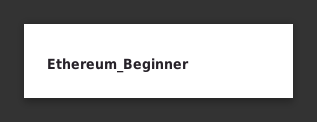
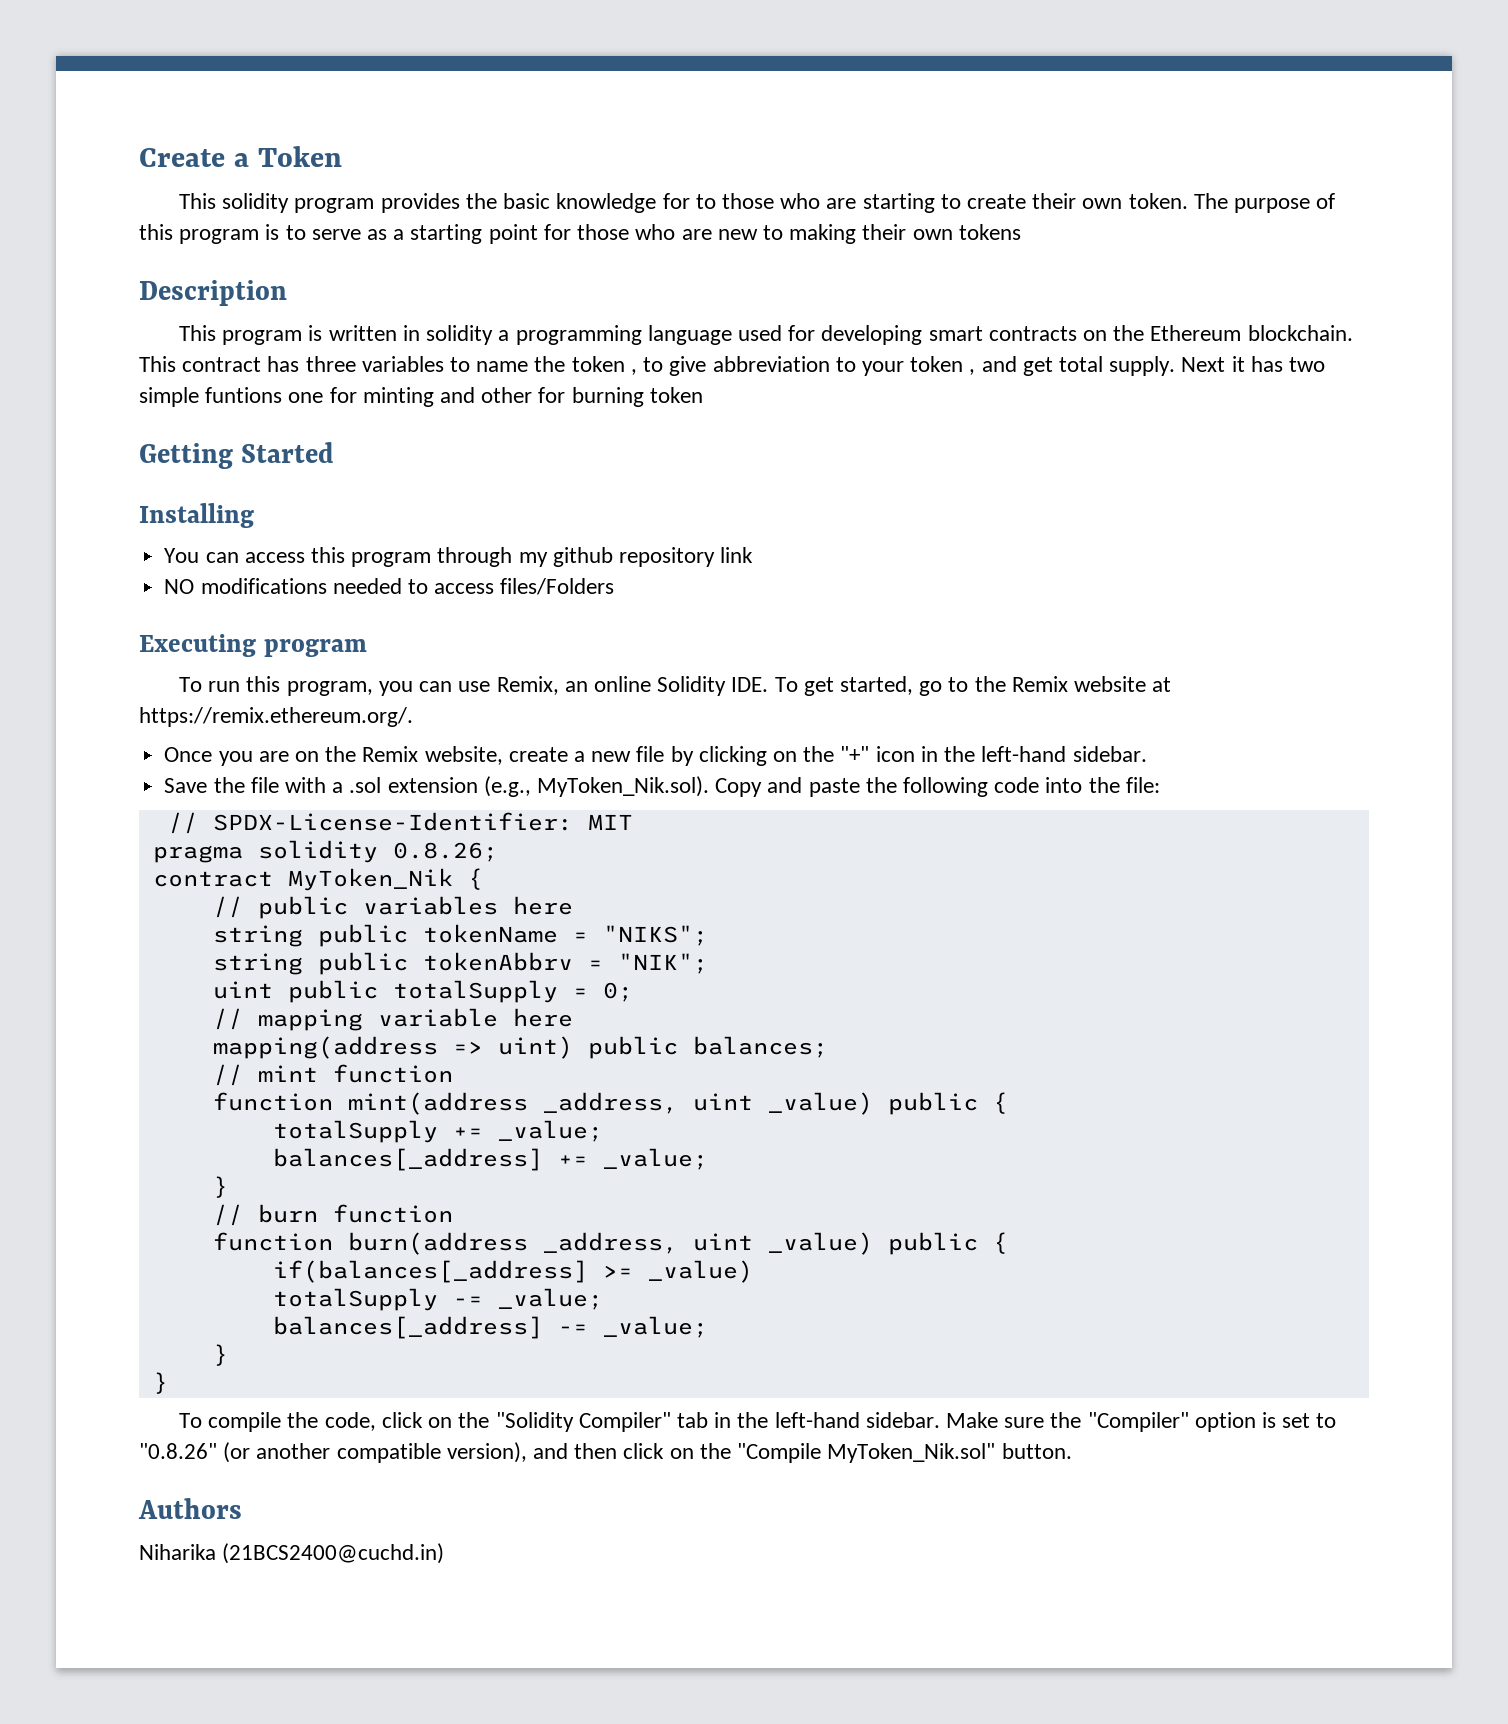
[47,58,189,73] Ethereum_Beginner -> [139,146,342,167] [179,193,1336,213] [139,224,1021,244] [139,280,287,306] [179,325,1353,345] [139,356,1326,376] [139,387,703,407] [139,442,335,469] [139,503,254,528] [164,547,754,567] [164,578,615,595] [139,634,367,657] [179,676,1172,696] [139,707,413,727] [164,746,1147,766] [164,776,1160,797] [167,812,633,834] [152,840,498,863] [152,868,483,891] [212,896,573,919] [212,924,708,947] [212,952,708,975] [212,980,633,1003] [212,1008,573,1031] [212,1036,828,1059] [212,1064,453,1086] [212,1092,1008,1115] [272,1120,603,1143] [272,1148,708,1171] [212,1176,228,1198] [212,1204,453,1226] [212,1232,1008,1255] [272,1260,753,1283] [272,1288,603,1311] [272,1316,708,1339] [212,1344,228,1366] [152,1372,168,1394] [179,1412,1337,1432] [139,1442,1072,1463] [138,1498,242,1519] [139,1543,445,1564] Create a Token // This solidity program provides the basic knowledge for to those who are starting to create their own token. The purpose of this program is to serve as a starting point for those who are new to making their own tokens // Description // This program is written in solidity a programming language used for developing smart contracts on the Ethereum blockchain. This contract has three variables to name the token , to give abbreviation to your token , and get total supply. Next it has two simple funtions one for minting and other for burning token // Getting Started // Installing // You can access this program through my github repository link // NO modifications needed to access files/Folders // Executing program // To run this program, you can use Remix, an online Solidity IDE. To get started, go to the Remix website at https://remix.ethereum.org/. // Once you are on the Remix website, create a new file by clicking on the "+" icon in the left-hand sidebar. // Save the file with a .sol extension (e.g., MyToken_Nik.sol). Copy and paste the following code into the file: // // SPDX-License-Identifier: MIT // pragma solidity 0.8.26; // contract MyToken_Nik { // // public variables here // string public tokenName = "NIKS"; // string public tokenAbbrv = "NIK"; // uint public totalSupply = 0; // // mapping variable here // mapping(address => uint) public balances; // // mint function // function mint(address _address, uint _value) public { // totalSupply += _value; // balances[_address] += _value; // } // // burn function // function burn(address _address, uint _value) public { // if(balances[_address] >= _value) // totalSupply -= _value; // balances[_address] -= _value; // } // } // To compile the code, click on the "Solidity Compiler" tab in the left-hand sidebar. Make sure the "Compiler" option is set to "0.8.26" (or another compatible version), and then click on the "Compile MyToken_Nik.sol" button. // Authors // Niharika (21BCS2400@cuchd.in)

